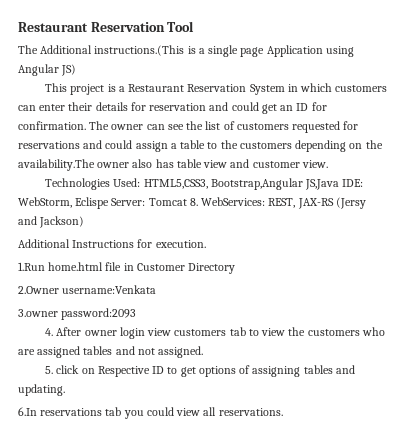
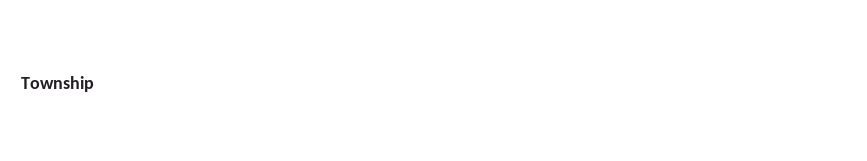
[18,21,195,32] [18,45,354,57] [18,64,77,76] [45,83,388,95] [18,102,327,114] [18,121,359,133] [18,140,383,152] [18,159,328,171] [45,178,364,190] [18,197,366,209] [18,216,85,228] [18,239,206,248] [18,262,236,274] [18,285,157,294] [18,308,137,320] [45,327,385,339] [18,346,204,358] [45,365,355,377] [18,384,65,396] [18,407,283,419] Restaurant Reservation Tool // The Additional instructions.(This is a single page Application using Angular JS) // This project is a Restaurant Reservation System in which customers can enter their details for reservation and could get an ID for confirmation. The owner can see the list of customers requested for reservations and could assign a table to the customers depending on the availability.The owner also has table view and customer view. // Technologies Used: HTML5,CSS3, Bootstrap,Angular JS,Java IDE: WebStorm, Eclispe Server: Tomcat 8. WebServices: REST, JAX-RS (Jersy and Jackson) // Additional Instructions for execution. // 1.Run home.html file in Customer Directory // 2.Owner username:Venkata // 3.owner password:2093 // 4. After owner login view customers tab to view the customers who are assigned tables and not assigned. // 5. click on Respective ID to get options of assigning tables and updating. // 6.In reservations tab you could view all reservations. -> [21,76,94,92] Township

